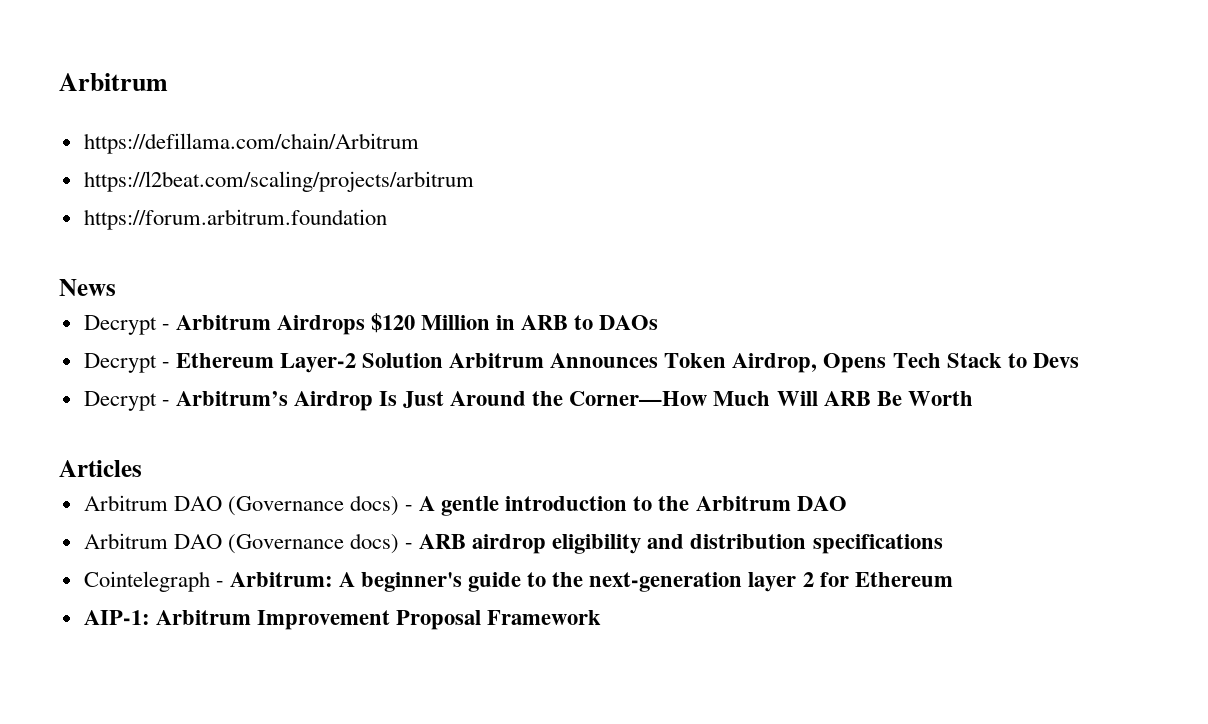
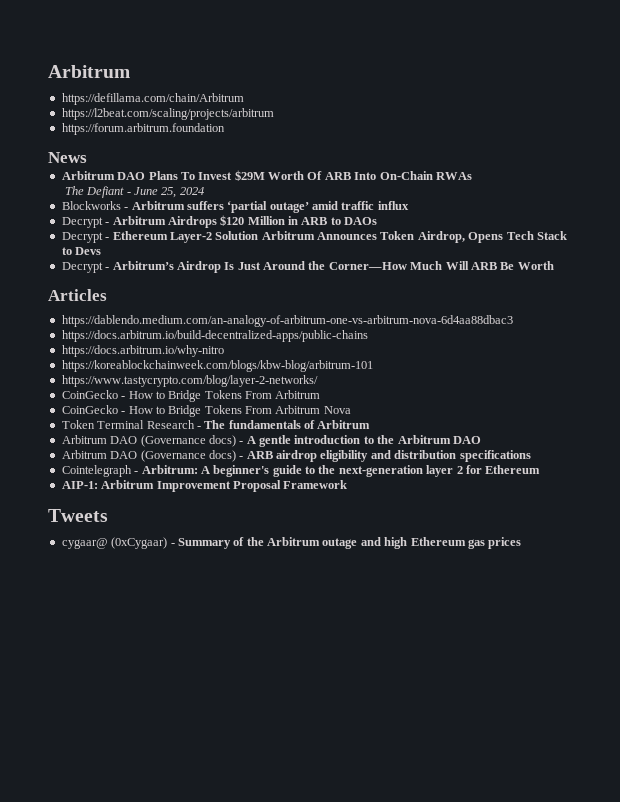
(116, 287) none -> [61,170,472,181] [64,186,204,198] [61,201,409,213] // Arbitrum DAO Plans To Invest $29M Worth Of ARB Into On-Chain RWAs // The Defiant - June 25, 2024 // Blockworks - Arbitrum suffers ‘partial outage’ amid traffic influx
(142, 468) none -> [61,315,513,327] [61,330,368,342] [61,345,224,357] [61,360,373,372] [61,375,318,387] [61,390,321,402] [61,405,351,417] [61,420,371,429] // https://dablendo.medium.com/an-analogy-of-arbitrum-one-vs-arbitrum-nova-6d4aa88dbac3 // https://docs.arbitrum.io/build-decentralized-apps/public-chains // https://docs.arbitrum.io/why-nitro // https://koreablockchainweek.com/blogs/kbw-blog/arbitrum-101 // https://www.tastycrypto.com/blog/layer-2-networks/ // CoinGecko - How to Bridge Tokens From Arbitrum // CoinGecko - How to Bridge Tokens From Arbitrum Nova // Token Terminal Research - The fundamentals of Arbitrum
(602, 617) none -> [48,509,108,522] [61,537,522,549] // Tweets // cygaar@ (0xCygaar) - Summary of the Arbitrum outage and high Ethereum gas prices

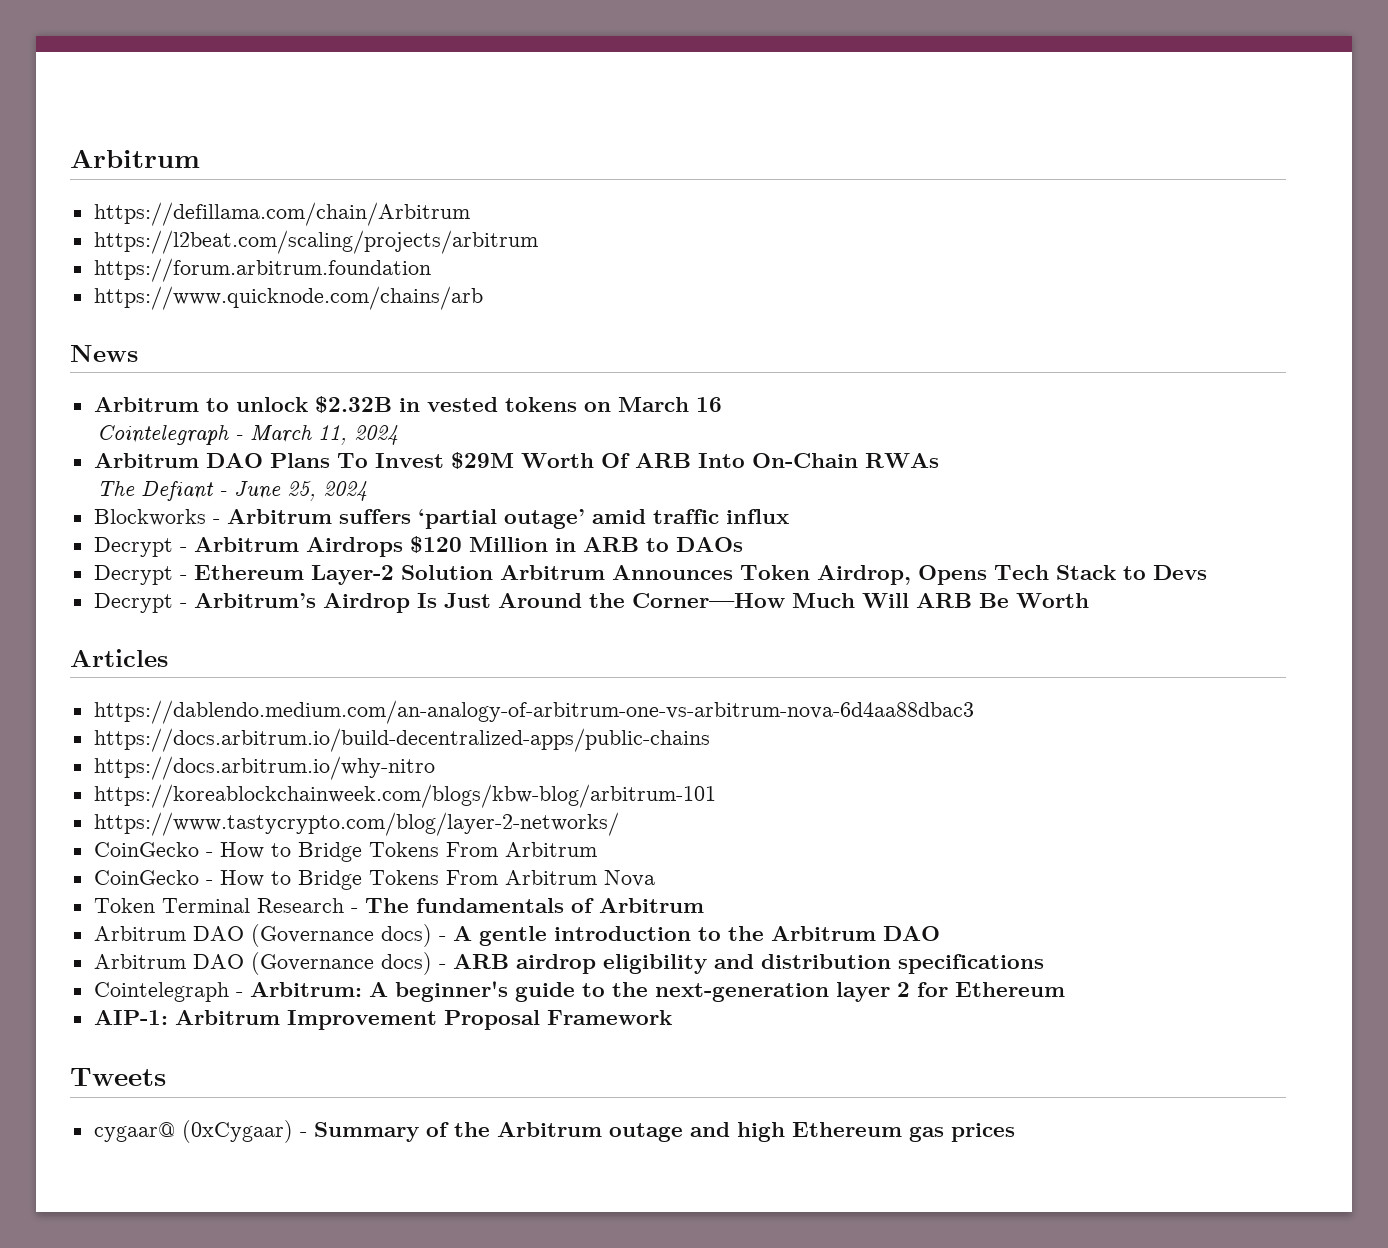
(225, 129) none -> [93,286,483,310] // https://www.quicknode.com/chains/arb
(87, 157) none -> [93,396,722,413] [97,425,399,445] // Arbitrum to unlock $2.32B in vested tokens on March 16 // Cointelegraph - March 11, 2024

